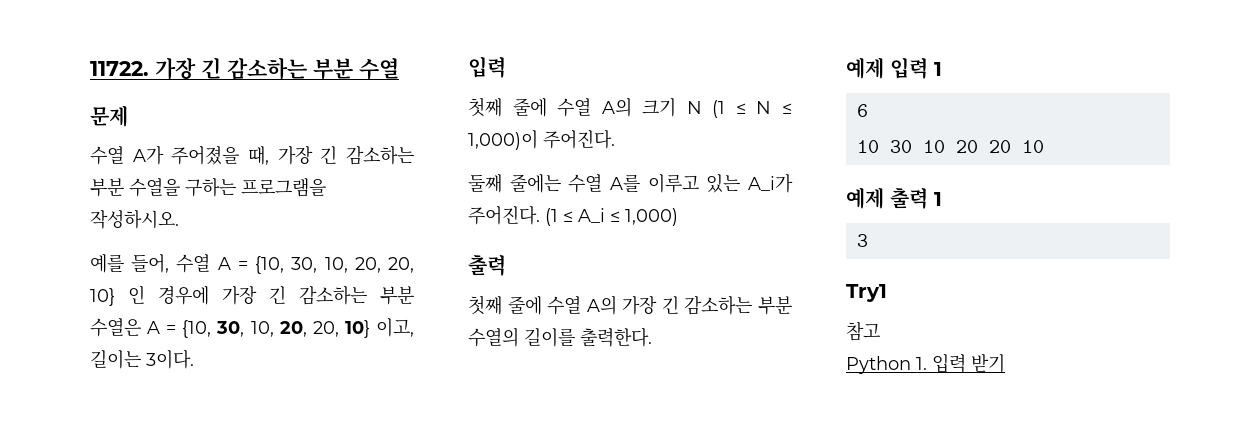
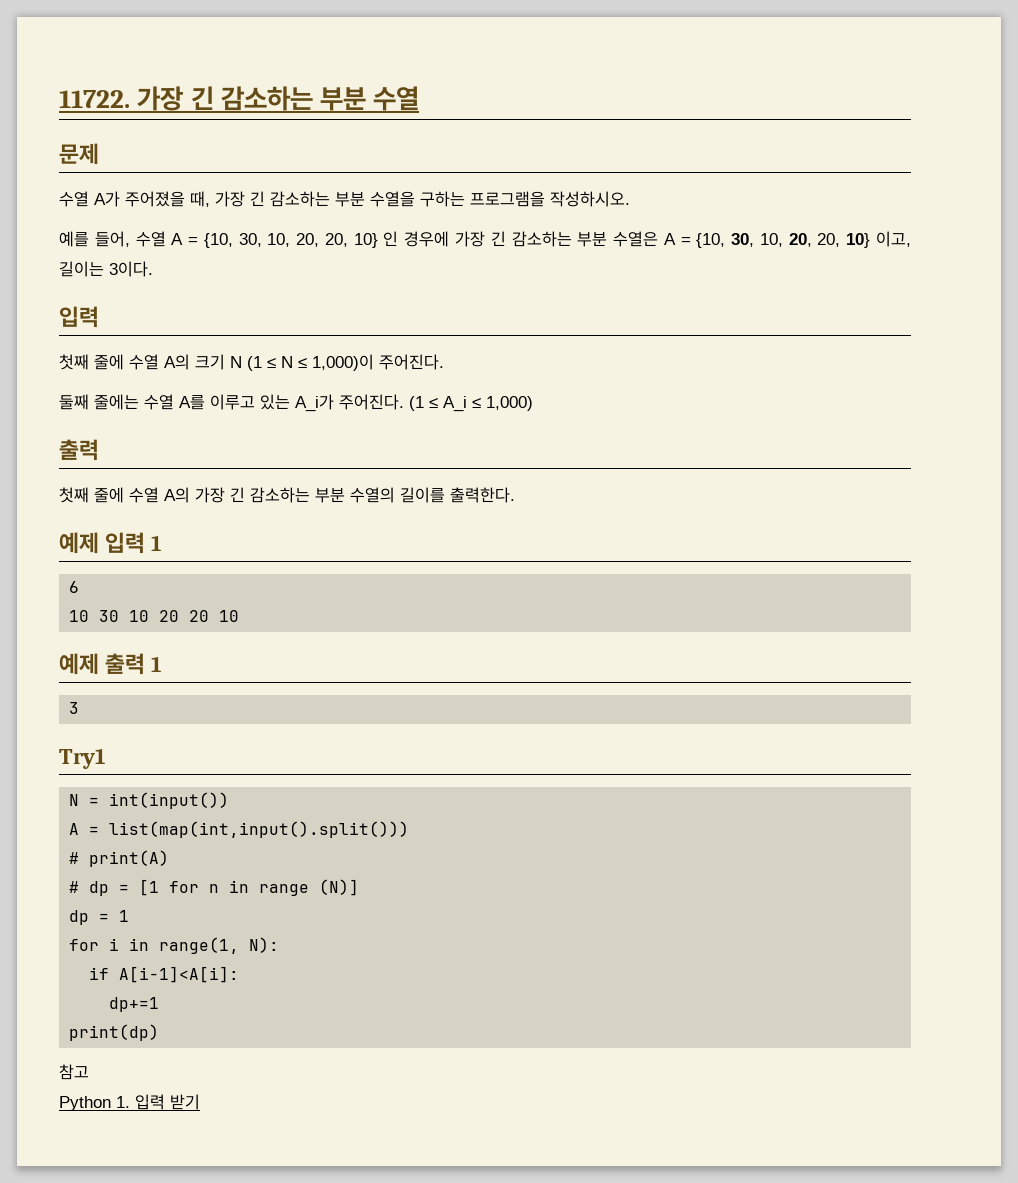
(887, 293) none -> [69,792,230,809] [69,821,410,838] [69,850,170,867] [69,879,360,896] [69,910,130,925] [69,937,280,954] [89,966,240,983] [109,997,160,1012] [69,1024,160,1041] // N = int(input()) // A = list(map(int,input().split())) // # print(A) // # dp = [1 for n in range (N)] // dp = 1 // for i in range(1, N): // if A[i-1]<A[i]: // dp+=1 // print(dp)

